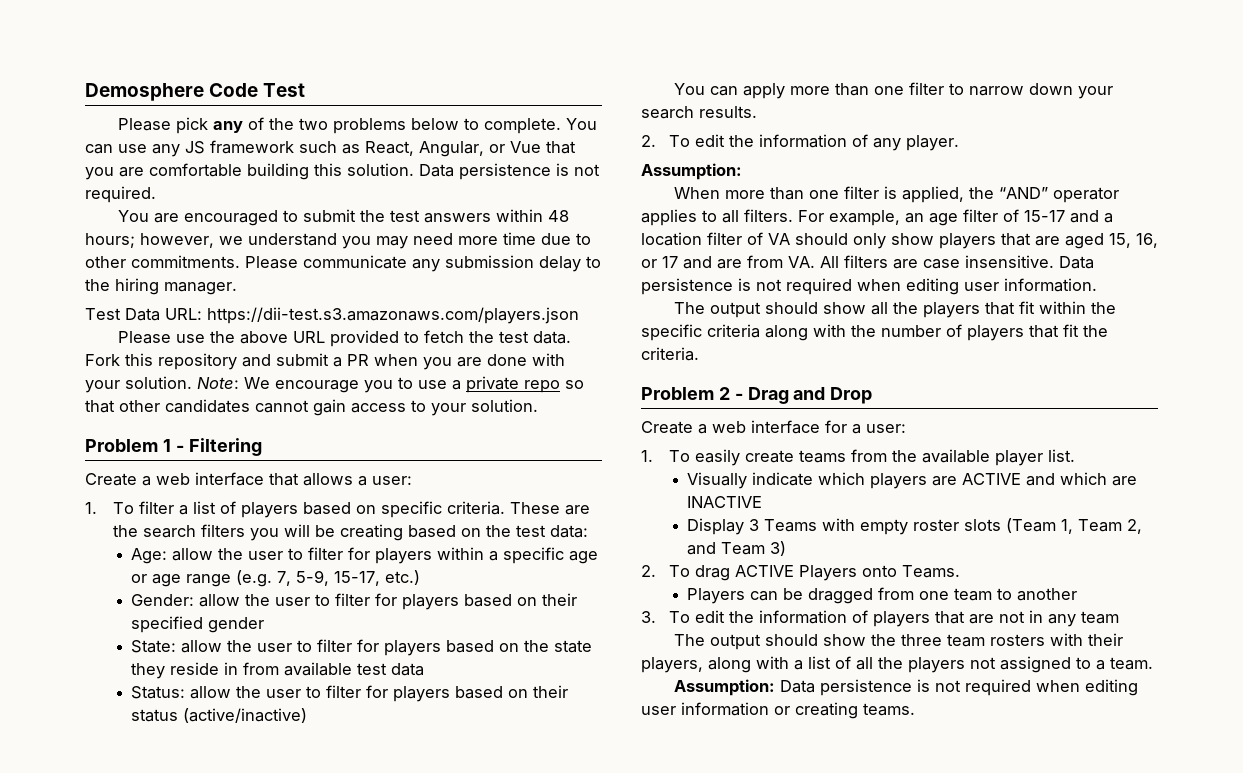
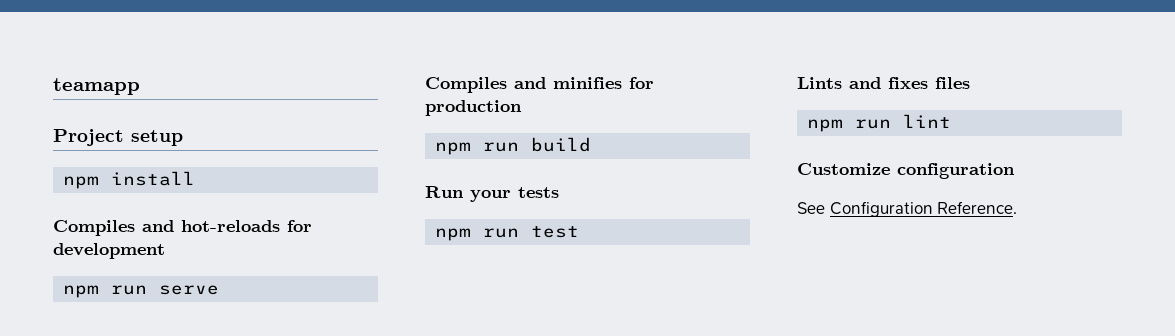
[85,83,306,101] [118,117,598,134] [85,140,576,157] [85,163,600,180] [85,186,156,203] [118,209,570,226] [85,232,591,249] [85,255,601,272] [85,278,237,295] [85,307,579,324] [118,330,572,347] [85,353,565,370] [85,376,584,393] [85,399,538,416] [85,438,262,456] [85,472,412,486] [85,501,591,518] [113,524,589,541] [131,547,599,564] [131,570,421,587] [131,593,578,610] [131,616,265,633] [131,639,593,656] [131,662,425,679] [131,685,569,702] [131,708,308,723] [674,82,1114,99] [641,106,757,119] [641,134,960,151] [641,163,742,180] [674,186,1120,203] [641,209,1113,226] [641,232,1158,249] [641,255,1094,269] [641,278,1097,295] [674,301,1117,318] [641,324,1108,341] [641,347,699,361] [641,387,873,404] [641,420,906,434] [641,449,1076,466] [687,472,1138,489] [687,496,763,508] [687,518,1143,535] [687,541,787,556] [641,565,961,581] [687,587,1078,604] [641,610,1120,627] [674,633,1124,650] [641,656,1153,673] [674,679,1139,696] [641,702,915,719] Demosphere Code Test // Please pick any of the two problems below to complete. You can use any JS framework such as React, Angular, or Vue that you are comfortable building this solution. Data persistence is not required. // You are encouraged to submit the test answers within 48 hours; however, we understand you may need more time due to other commitments. Please communicate any submission delay to the hiring manager. // Test Data URL: https://dii-test.s3.amazonaws.com/players.json // Please use the above URL provided to fetch the test data. Fork this repository and submit a PR when you are done with your solution. Note: We encourage you to use a private repo so that other candidates cannot gain access to your solution. // Problem 1 - Filtering // Create a web interface that allows a user: // 1. To filter a list of players based on specific criteria. These are the search filters you will be creating based on the test data: // Age: allow the user to filter for players within a specific age or age range (e.g. 7, 5-9, 15-17, etc.) // Gender: allow the user to filter for players based on their specified gender // State: allow the user to filter for players based on the state they reside in from available test data // Status: allow the user to filter for players based on their status (active/inactive) // You can apply more than one filter to narrow down your search results. // 2. To edit the information of any player. // Assumption: // When more than one filter is applied, the “AND” operator applies to all filters. For example, an age filter of 15-17 and a location filter of VA should only show players that are aged 15, 16, or 17 and are from VA. All filters are case insensitive. Data persistence is not required when editing user information. // The output should show all the players that fit within the specific criteria along with the number of players that fit the criteria. // Problem 2 - Drag and Drop // Create a web interface for a user: // 1. To easily create teams from the available player list. // Visually indicate which players are ACTIVE and which are INACTIVE // Display 3 Teams with empty roster slots (Team 1, Team 2, and Team 3) // 2. To drag ACTIVE Players onto Teams. // Players can be dragged from one team to another // 3. To edit the information of players that are not in any team // The output should show the three team rosters with their players, along with a list of all the players not assigned to a team. // Assumption: Data persistence is not required when editing user information or creating teams. -> [53,78,140,95] [53,129,183,146] [63,171,196,189] [53,220,312,236] [53,243,165,259] [63,285,220,298] [425,77,654,93] [425,100,522,116] [435,137,592,155] [425,186,559,202] [435,226,580,241] [797,77,970,89] [807,114,952,132] [797,163,1015,179] [797,201,1018,217] teamapp // Project setup // npm install // Compiles and hot-reloads for development // npm run serve // Compiles and minifies for production // npm run build // Run your tests // npm run test // Lints and fixes files // npm run lint // Customize configuration // See Configuration Reference.

